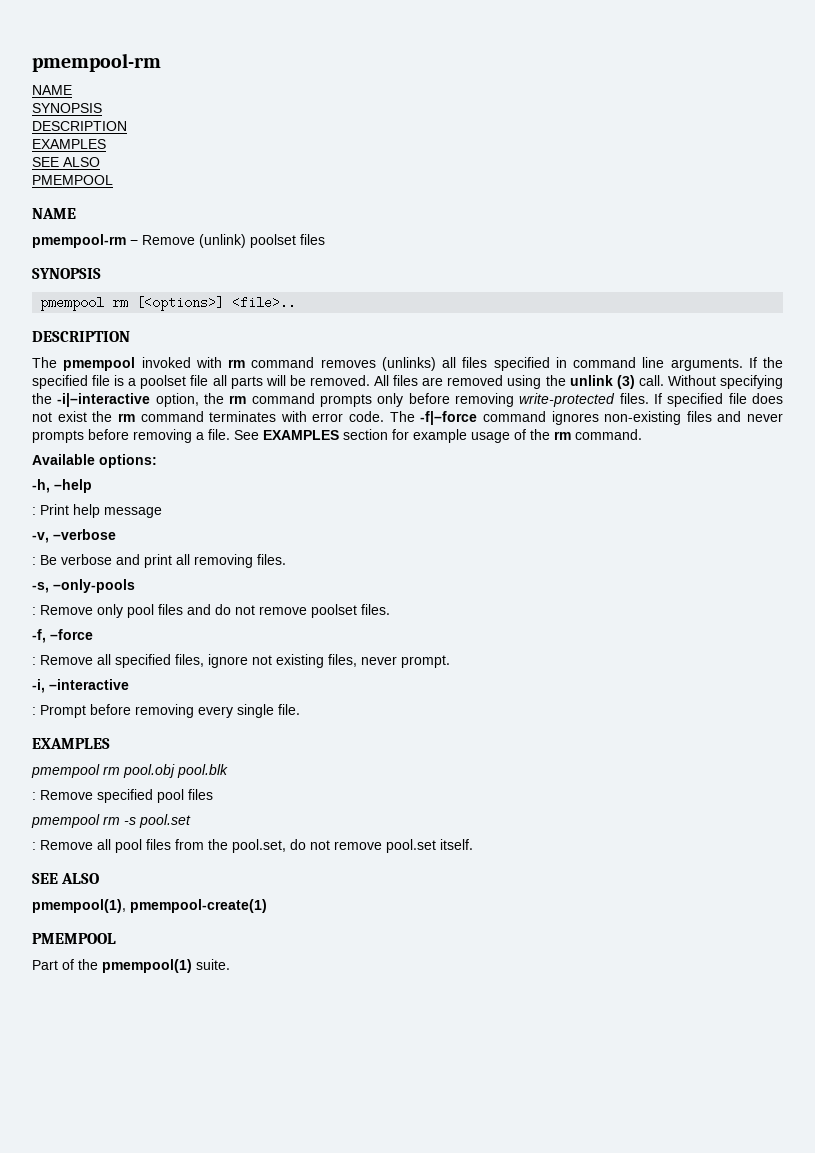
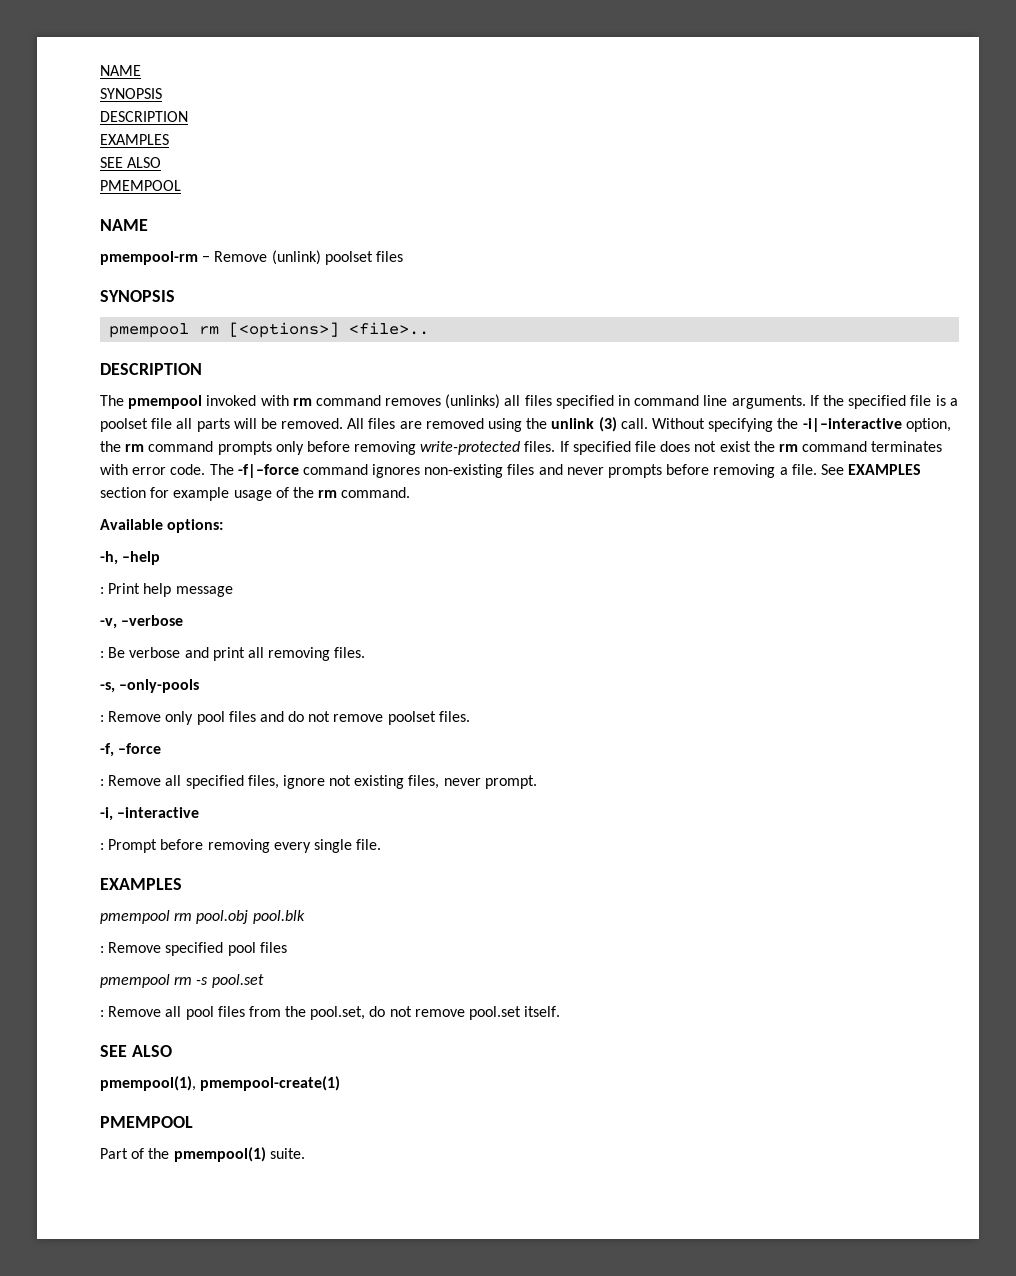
[32,53,161,72] pmempool-rm // -> (100, 70) none

